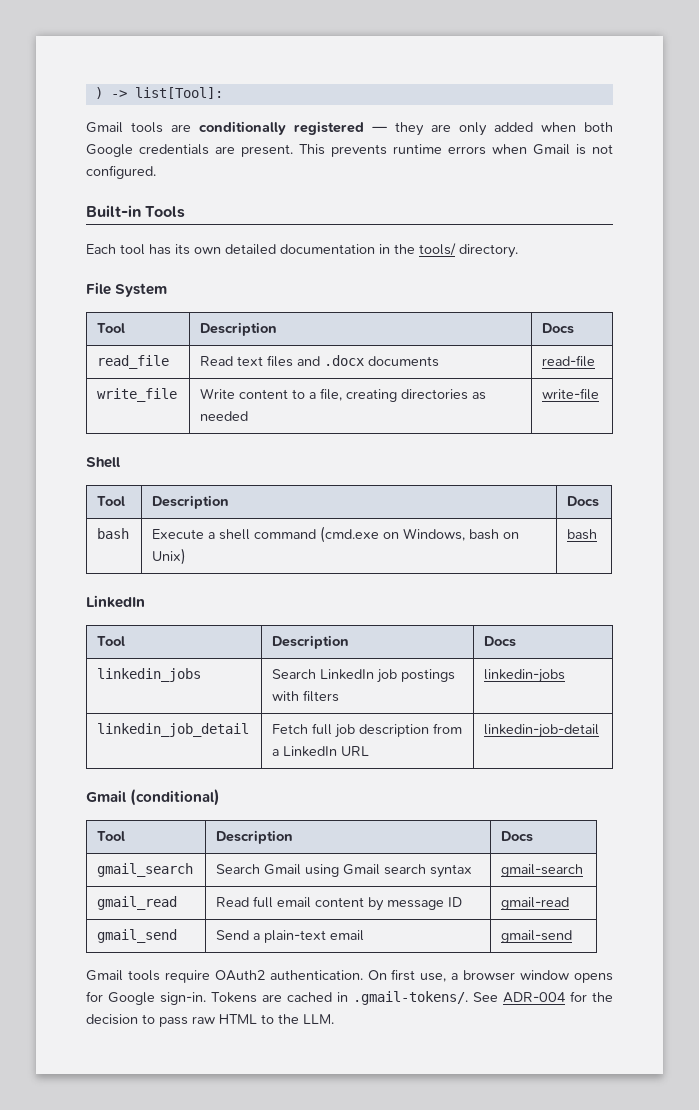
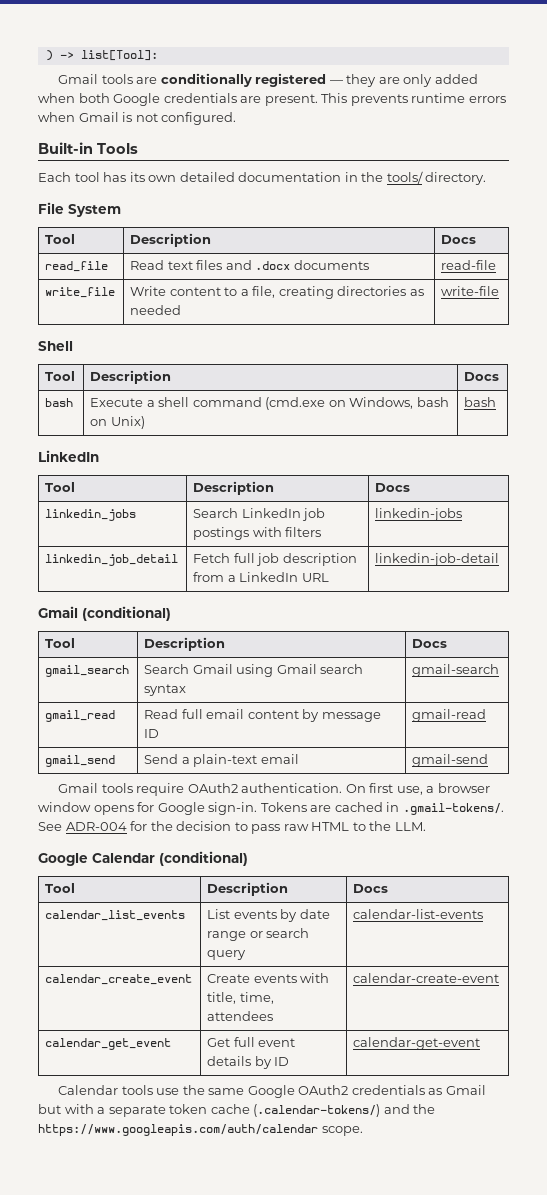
(334, 1019) none -> [38,851,248,866] [45,883,76,893] [207,882,289,896] [353,884,389,893] [45,910,186,921] [207,909,330,922] [207,928,310,941] [207,950,247,960] [353,909,484,919] [45,974,193,985] [207,973,330,983] [207,992,274,1004] [207,1011,274,1021] [353,973,500,983] [45,1038,172,1050] [207,1037,296,1047] [207,1056,290,1069] [353,1037,481,1050] [58,1085,486,1098] [38,1104,436,1117] [38,1124,363,1136] // Google Calendar (conditional) // Tool | Description | Docs // calendar_list_events | List events by date range or search query | calendar-list-events // calendar_create_event | Create events with title, time, attendees | calendar-create-event // calendar_get_event | Get full event details by ID | calendar-get-event // Calendar tools use the same Google OAuth2 credentials as Gmail but with a separate token cache (.calendar-tokens/) and the https://www.googleapis.com/auth/calendar scope.

